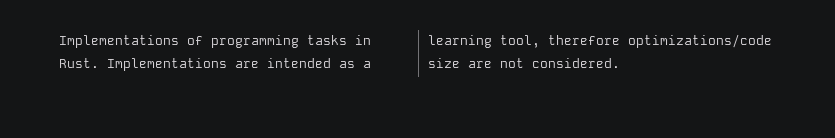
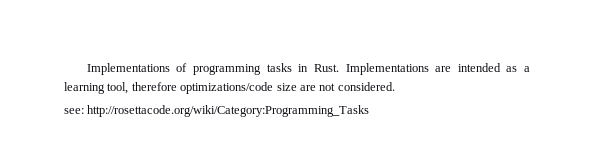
(620, 63) none -> [64,105,370,117] // see: http://rosettacode.org/wiki/Category:Programming_Tasks

